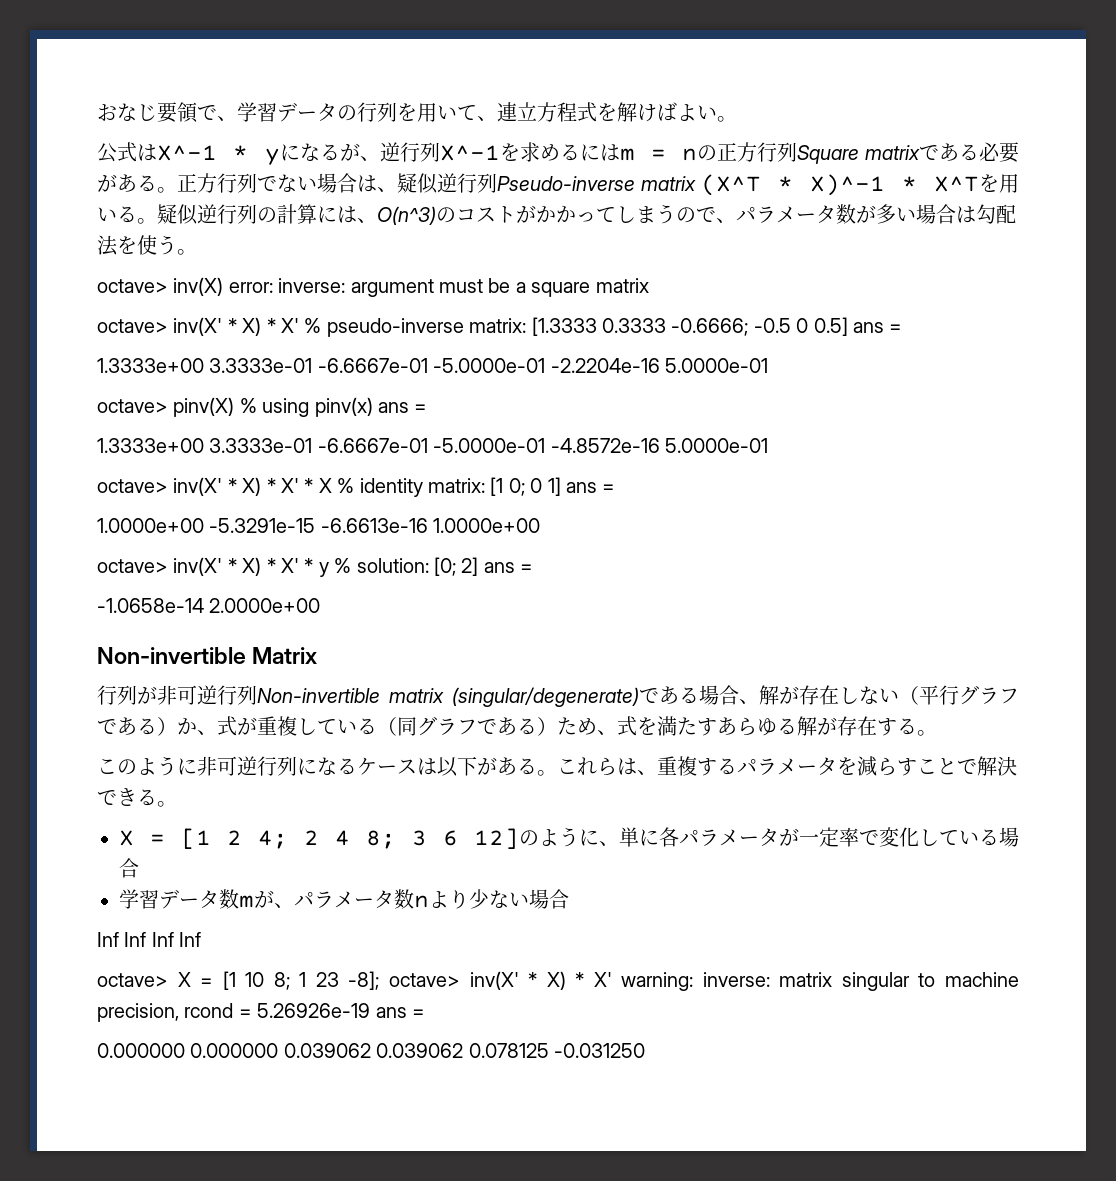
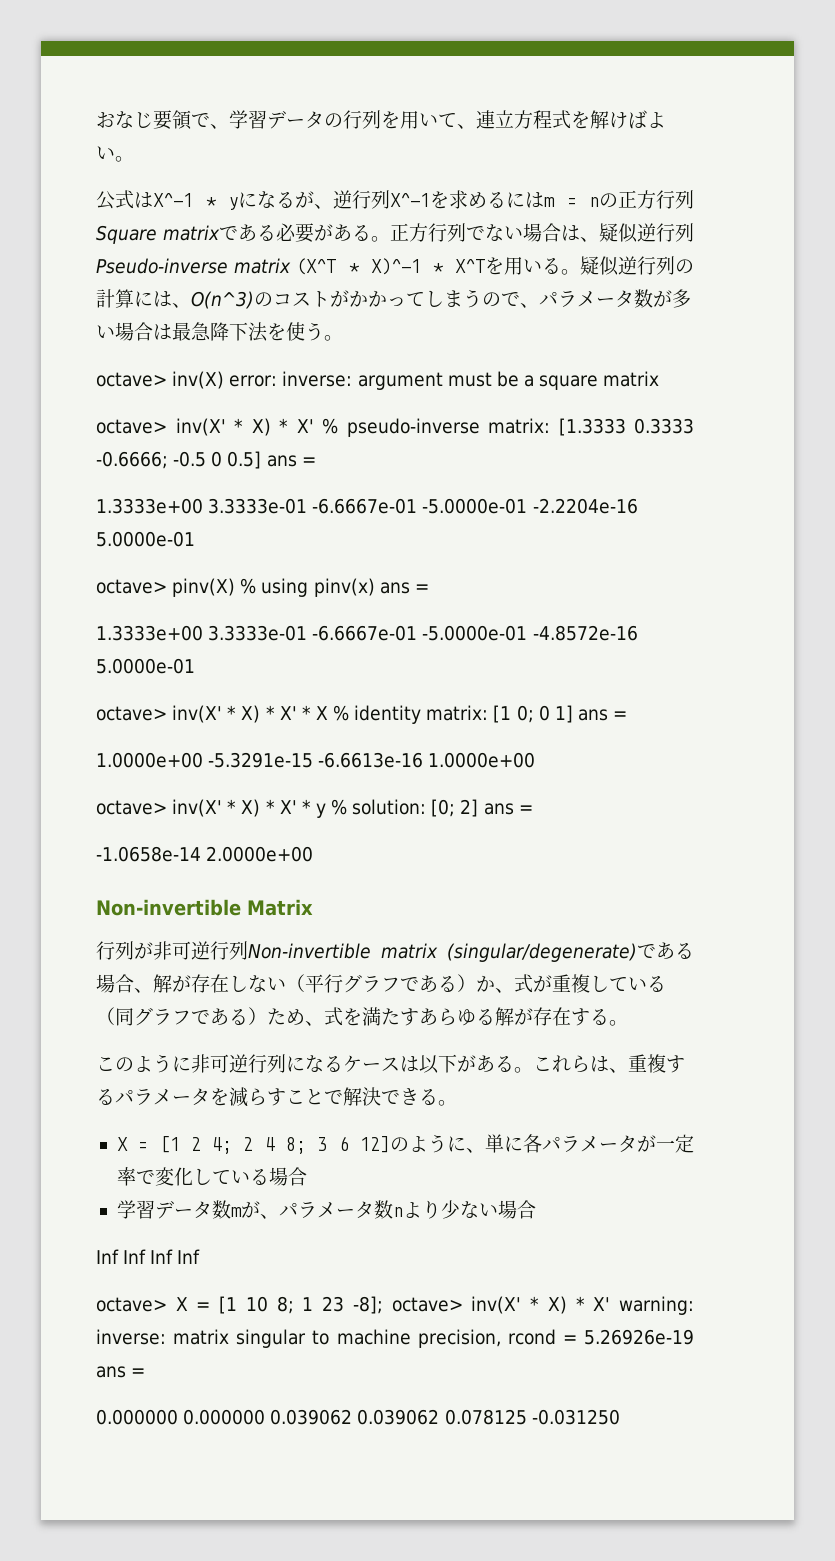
[976,204,1016,224] 勾配 -> [172,322,248,341] 最急降下

